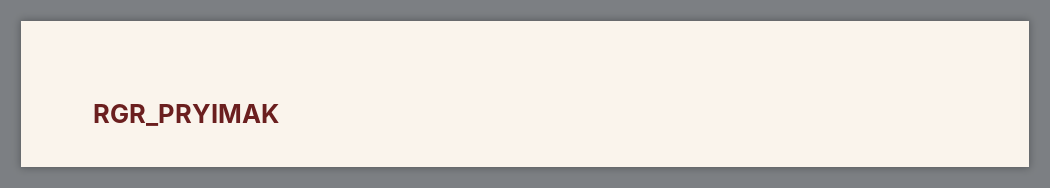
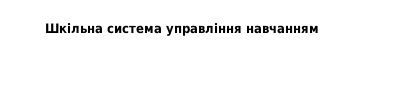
[93,104,279,126] RGR_PRYIMAK -> [45,23,319,36] Шкільна система управління навчанням

